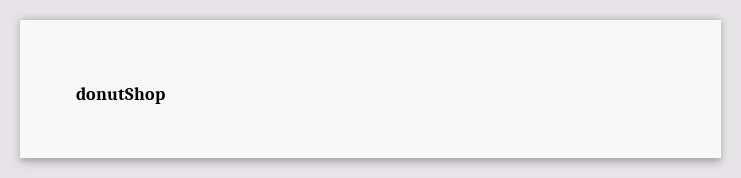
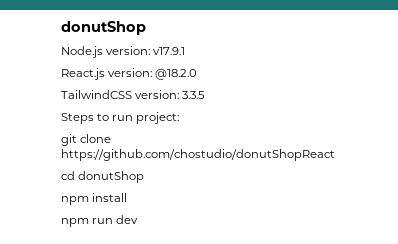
[76,87,165,104] donutShop -> [61,21,146,35] [61,46,186,58] [61,68,198,80] [61,90,206,99] [61,112,180,124] [61,134,112,146] [61,149,335,161] [61,171,145,183] [61,193,128,205] [61,215,139,227] donutShop // Node.js version: v17.9.1 // React.js version: @18.2.0 // TailwindCSS version: 3.3.5 // Steps to run project: // git clone https://github.com/chostudio/donutShopReact // cd donutShop // npm install // npm run dev

